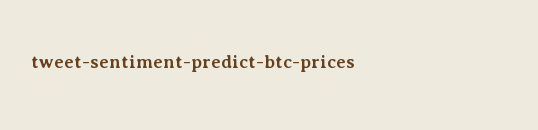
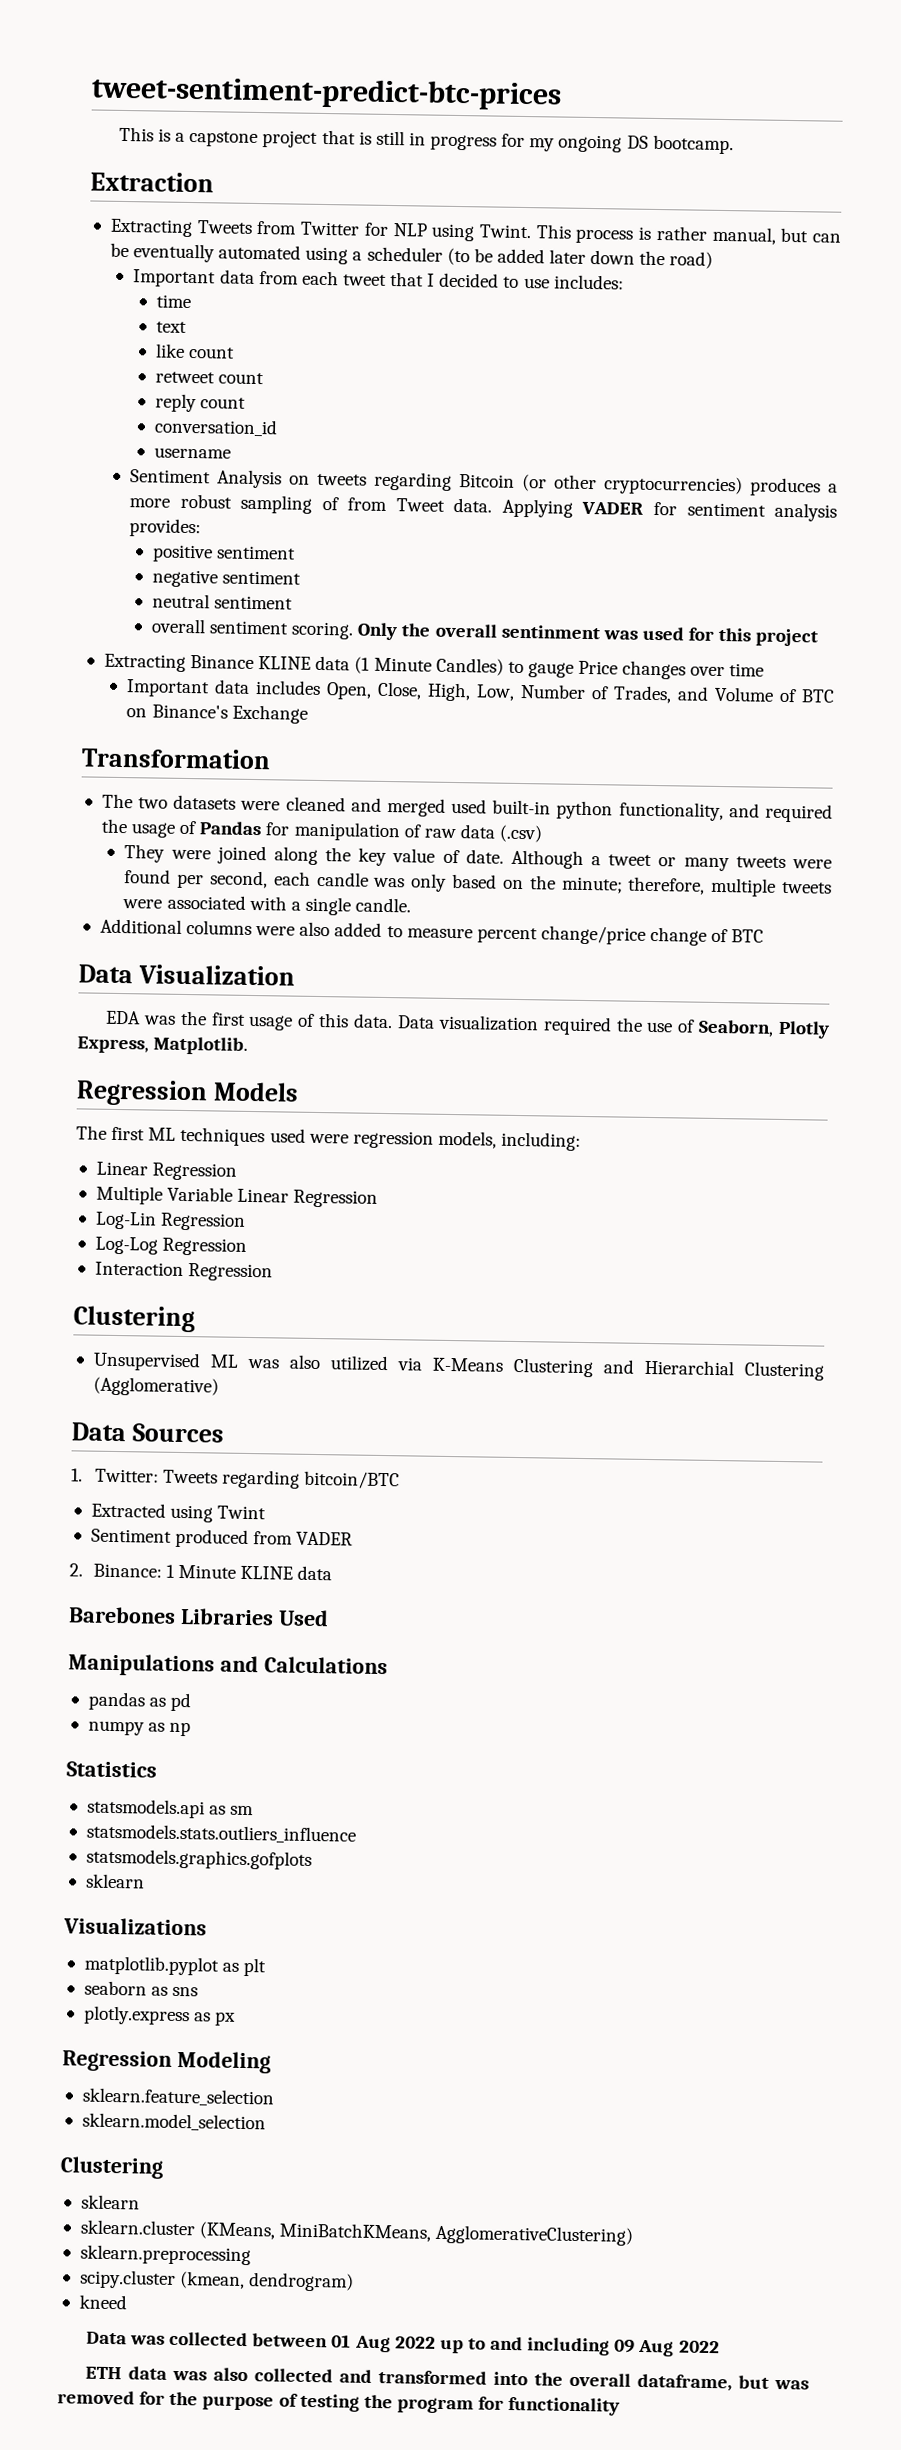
(355, 63) none -> [118,126,734,155] [90,171,214,193] [109,218,841,245] [109,242,714,269] [133,269,624,290] [155,294,191,308] [155,321,187,333] [154,343,236,359] [154,371,265,385] [154,393,247,413] [153,418,278,437] [153,447,231,459] [130,469,838,497] [129,493,838,522] [129,518,202,538] [151,544,297,563] [151,569,302,588] [151,593,294,610] [150,618,819,647] [103,653,765,680] [126,679,835,704] [126,704,308,724] [81,747,271,770] [101,793,833,823] [100,818,544,843] [124,844,832,872] [124,869,832,897] [122,894,412,916] [99,918,765,946] [78,964,295,986] [104,1010,830,1039] [77,1036,249,1055] [76,1079,299,1107] [76,1125,582,1151] [95,1161,238,1181] [95,1185,379,1208] [94,1211,247,1231] [94,1236,248,1256] [94,1261,274,1282] [73,1305,195,1333] [92,1351,824,1381] [92,1376,219,1397] [71,1422,224,1443] [71,1468,400,1490] [90,1502,267,1523] [90,1528,354,1549] [69,1563,333,1581] [68,1606,329,1627] [68,1653,388,1677] [87,1691,192,1712] [87,1720,192,1737] [66,1761,157,1778] [86,1798,255,1819] [85,1823,356,1844] [85,1848,312,1870] [85,1873,145,1889] [63,1917,207,1936] [83,1955,267,1977] [83,1980,199,1997] [82,2005,237,2026] [62,2050,271,2074] [81,2087,274,2107] [81,2112,266,2132] [60,2156,163,2179] [80,2194,140,2210] [79,2219,634,2246] [79,2244,251,2266] [79,2269,355,2292] [78,2294,127,2310] [85,2331,720,2357] [84,2366,810,2392] [57,2390,621,2416] // This is a capstone project that is still in progress for my ongoing DS bootcamp. // Extraction // Extracting Tweets from Twitter for NLP using Twint. This process is rather manual, but can be eventually automated using a scheduler (to be added later down the road) // Important data from each tweet that I decided to use includes: // time // text // like count // retweet count // reply count // conversation_id // username // Sentiment Analysis on tweets regarding Bitcoin (or other cryptocurrencies) produces a more robust sampling of from Tweet data. Applying VADER for sentiment analysis provides: // positive sentiment // negative sentiment // neutral sentiment // overall sentiment scoring. Only the overall sentinment was used for this project // Extracting Binance KLINE data (1 Minute Candles) to gauge Price changes over time // Important data includes Open, Close, High, Low, Number of Trades, and Volume of BTC on Binance's Exchange // Transformation // The two datasets were cleaned and merged used built-in python functionality, and required the usage of Pandas for manipulation of raw data (.csv) // They were joined along the key value of date. Although a tweet or many tweets were found per second, each candle was only based on the minute; therefore, multiple tweets were associated with a single candle. // Additional columns were also added to measure percent change/price change of BTC // Data Visualization // EDA was the first usage of this data. Data visualization required the use of Seaborn, Plotly Express, Matplotlib. // Regression Models // The first ML techniques used were regression models, including: // Linear Regression // Multiple Variable Linear Regression // Log-Lin Regression // Log-Log Regression // Interaction Regression // Clustering // Unsupervised ML was also utilized via K-Means Clustering and Hierarchial Clustering (Agglomerative) // Data Sources // 1. Twitter: Tweets regarding bitcoin/BTC // Extracted using Twint // Sentiment produced from VADER // 2. Binance: 1 Minute KLINE data // Barebones Libraries Used // Manipulations and Calculations // pandas as pd // numpy as np // Statistics // statsmodels.api as sm // statsmodels.stats.outliers_influence // statsmodels.graphics.gofplots // sklearn // Visualizations // matplotlib.pyplot as plt // seaborn as sns // plotly.express as px // Regression Modeling // sklearn.feature_selection // sklearn.model_selection // Clustering // sklearn // sklearn.cluster (KMeans, MiniBatchKMeans, AgglomerativeClustering) // sklearn.preprocessing // scipy.cluster (kmean, dendrogram) // kneed // Data was collected between 01 Aug 2022 up to and including 09 Aug 2022 // ETH data was also collected and transformed into the overall dataframe, but was removed for the purpose of testing the program for functionality

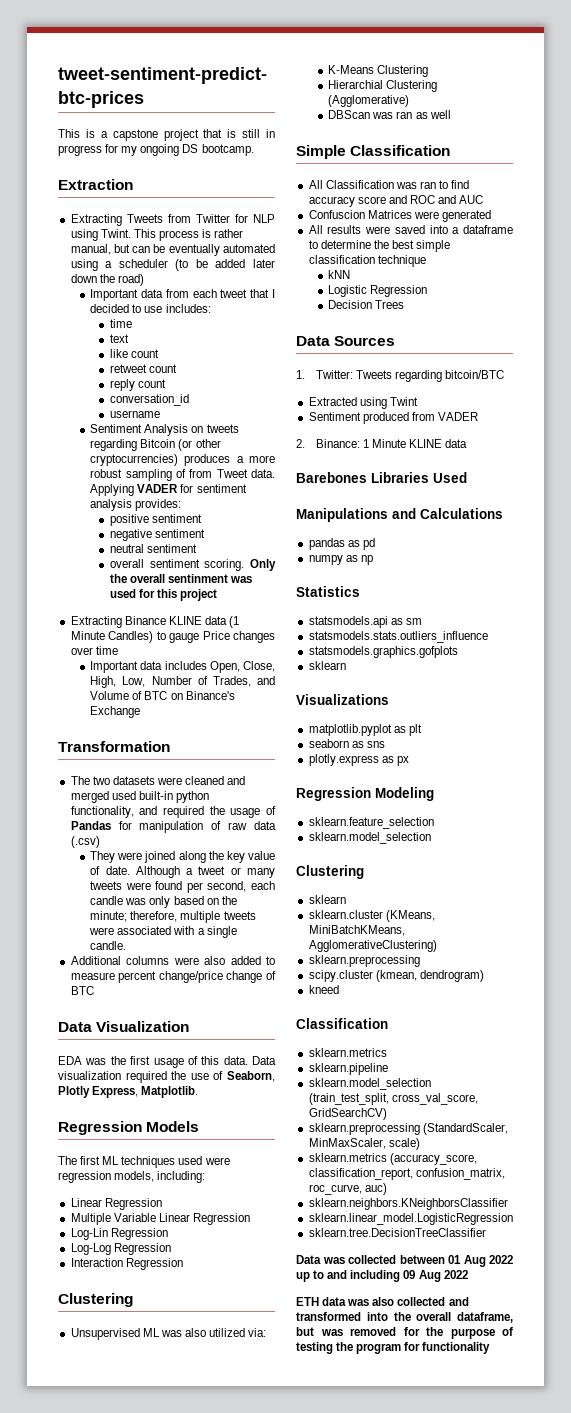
[396,1357,423,1371] via -> [248,1328,267,1337] via: //
[602,1359,634,1374] and -> (429, 71) //
(219, 1386) none -> [328,110,451,119] [296,145,451,159] [308,180,470,189] [308,195,484,207] [308,210,491,222] [308,225,513,234] [308,240,451,252] [308,255,426,267] [328,270,351,279] [328,285,428,297] [328,300,405,309] // DBScan was ran as well // Simple Classification // All Classification was ran to find accuracy score and ROC and AUC // Confuscion Matrices were generated // All results were saved into a dataframe to determine the best simple classification technique // kNN // Logistic Regression // Decision Trees
(127, 2302) none -> [296,1018,388,1029] [308,1048,387,1057] [308,1063,388,1075] [308,1078,431,1090] [308,1093,478,1105] [308,1108,387,1120] [308,1123,508,1135] [308,1138,420,1150] [308,1153,477,1165] [308,1168,505,1180] [308,1183,387,1195] [308,1198,508,1210] [308,1213,513,1225] [308,1228,486,1237] // Classification // sklearn.metrics // sklearn.pipeline // sklearn.model_selection (train_test_split, cross_val_score, GridSearchCV) // sklearn.preprocessing (StandardScaler, MinMaxScaler, scale) // sklearn.metrics (accuracy_score, classification_report, confusion_matrix, roc_curve, auc) // sklearn.neighbors.KNeighborsClassifier // sklearn.linear_model.LogisticRegression // sklearn.tree.DecisionTreeClassifier

